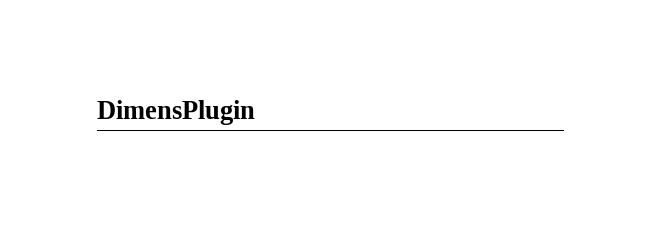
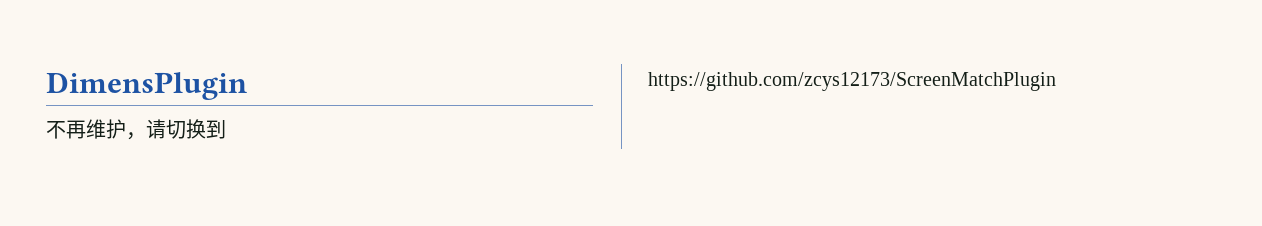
(255, 112) none -> [46,119,226,140] [648,72,1056,91] // 不再维护，请切换到https://github.com/zcys12173/ScreenMatchPlugin

